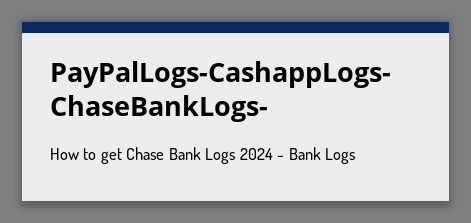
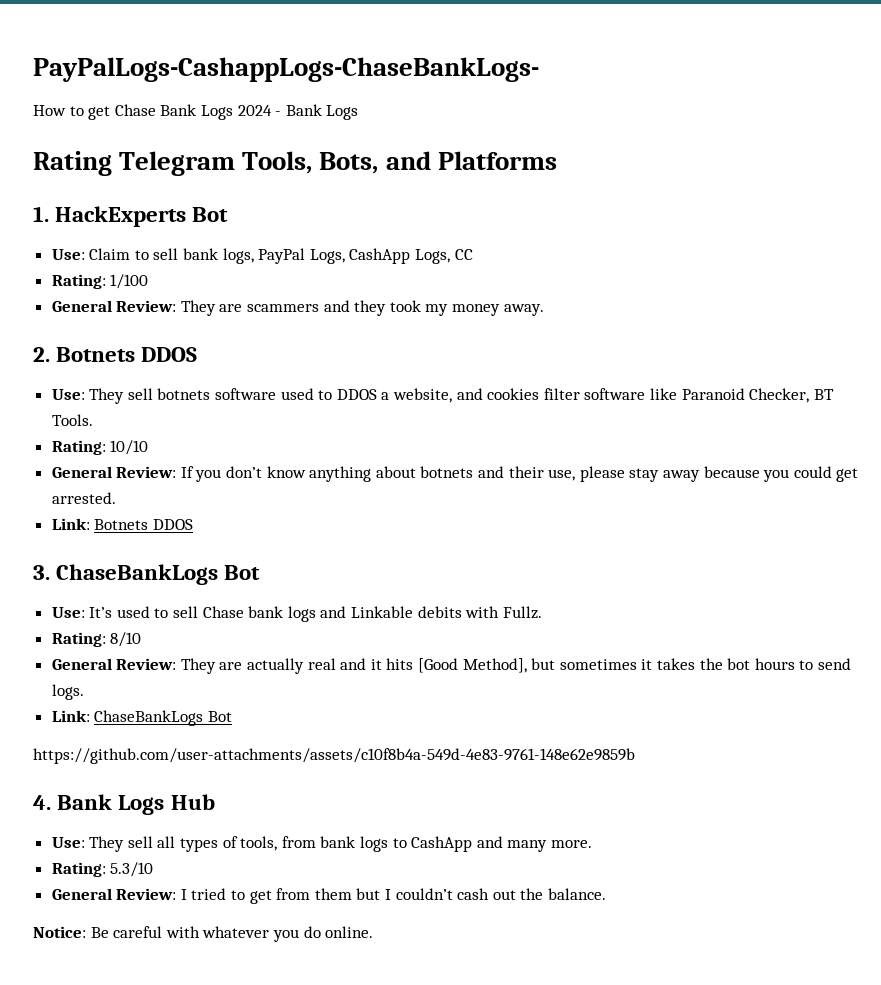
(356, 156) none -> [33,151,557,176] [33,206,229,227] [51,248,473,264] [51,274,149,289] [51,300,544,316] [33,347,198,362] [51,388,834,404] [51,414,93,426] [51,440,149,455] [51,466,859,482] [51,492,116,504] [51,518,193,530] [33,564,261,585] [51,606,542,622] [51,632,142,647] [51,658,851,674] [51,684,84,700] [51,710,232,726] [33,748,635,764] [33,794,215,815] [51,836,592,852] [51,862,154,877] [51,888,606,904] [33,926,374,942] // Rating Telegram Tools, Bots, and Platforms // 1. HackExperts Bot // Use: Claim to sell bank logs, PayPal Logs, CashApp Logs, CC // Rating: 1/100 // General Review: They are scammers and they took my money away. // 2. Botnets DDOS // Use: They sell botnets software used to DDOS a website, and cookies filter software like Paranoid Checker, BT Tools. // Rating: 10/10 // General Review: If you don’t know anything about botnets and their use, please stay away because you could get arrested. // Link: Botnets DDOS // 3. ChaseBankLogs Bot // Use: It’s used to sell Chase bank logs and Linkable debits with Fullz. // Rating: 8/10 // General Review: They are actually real and it hits [Good Method], but sometimes it takes the bot hours to send logs. // Link: ChaseBankLogs Bot // https://github.com/user-attachments/assets/c10f8b4a-549d-4e83-9761-148e62e9859b // 4. Bank Logs Hub // Use: They sell all types of tools, from bank logs to CashApp and many more. // Rating: 5.3/10 // General Review: I tried to get from them but I couldn’t cash out the balance. // Notice: Be careful with whatever you do online.

